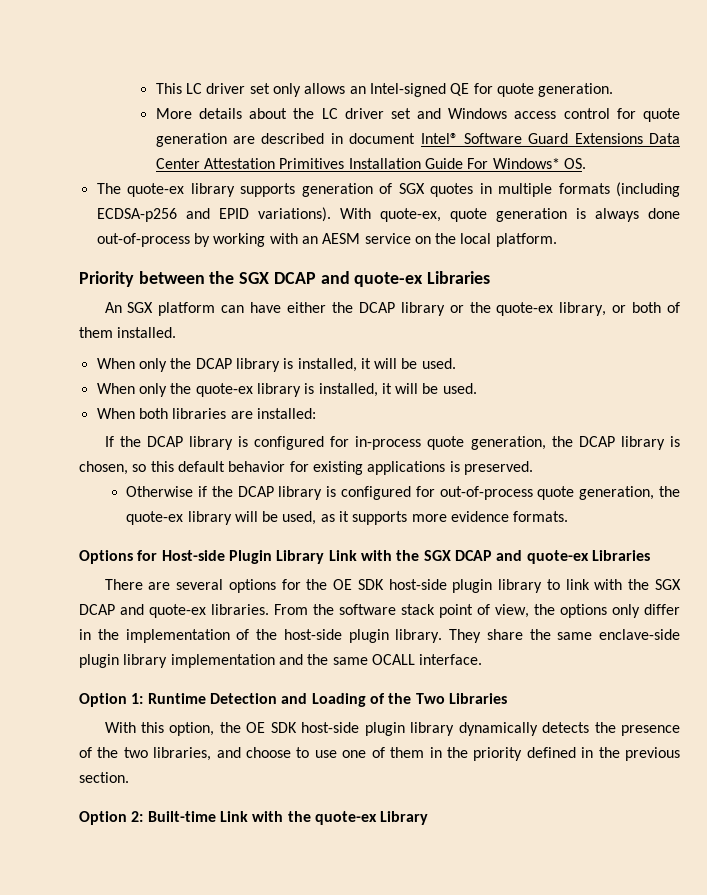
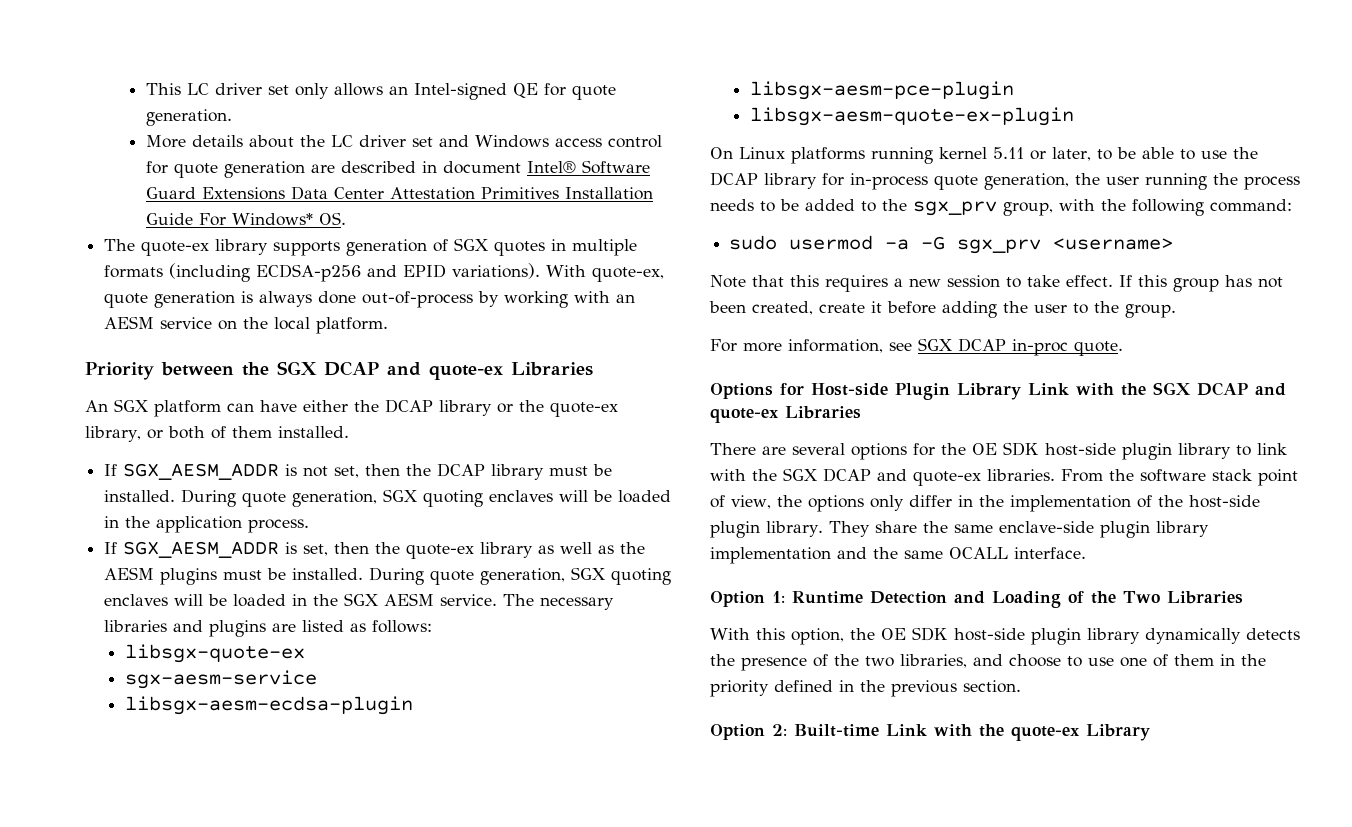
[96,358,456,372] [96,383,477,397] [96,408,316,419] [104,436,325,450] When only the DCAP library is installed, it will be used. // When only the quote-ex library is installed, it will be used. // When both libraries are installed: // If the DCAP library is configured -> [104,463,613,480] [104,489,672,507] [104,516,310,533] [104,541,646,559] [104,567,672,585] [104,593,615,610] [104,620,433,637] [124,644,305,663] [124,670,317,689] [124,696,413,715] [749,81,1014,100] [749,107,1074,126] [710,147,1258,164] [710,172,817,189] If SGX_AESM_ADDR is not set, then the DCAP library must be installed. During quote generation, SGX quoting enclaves will be loaded in the application process. // If SGX_AESM_ADDR is set, then the quote-ex library as well as the AESM plugins must be installed. During quote generation, SGX quoting enclaves will be loaded in the SGX AESM service. The necessary libraries and plugins are listed as follows: // libsgx-quote-ex // sgx-aesm-service // libsgx-aesm-ecdsa-plugin // libsgx-aesm-pce-plugin // libsgx-aesm-quote-ex-plugin // On Linux platforms running kernel 5.11 or later, to be able to use the DCAP library
[578,436,680,450] [79,461,533,475] [126,486,681,500] [126,511,569,525] DCAP library is chosen, so this default behavior for existing applications is preserved. // Otherwise if the DCAP library is configured for out-of-process quote generation, the quote-ex library will be used, as it supports more evidence formats. -> [1106,173,1300,190] [710,199,1292,216] [729,235,1174,254] [710,275,1283,292] [709,301,1176,318] [710,338,1123,356] user running the process needs to be added to the sgx_prv group, with the following command: // sudo usermod -a -G sgx_prv <username> // Note that this requires a new session to take effect. If this group has not been created, create it before adding the user to the group. // For more information, see SGX DCAP in-proc quote.

